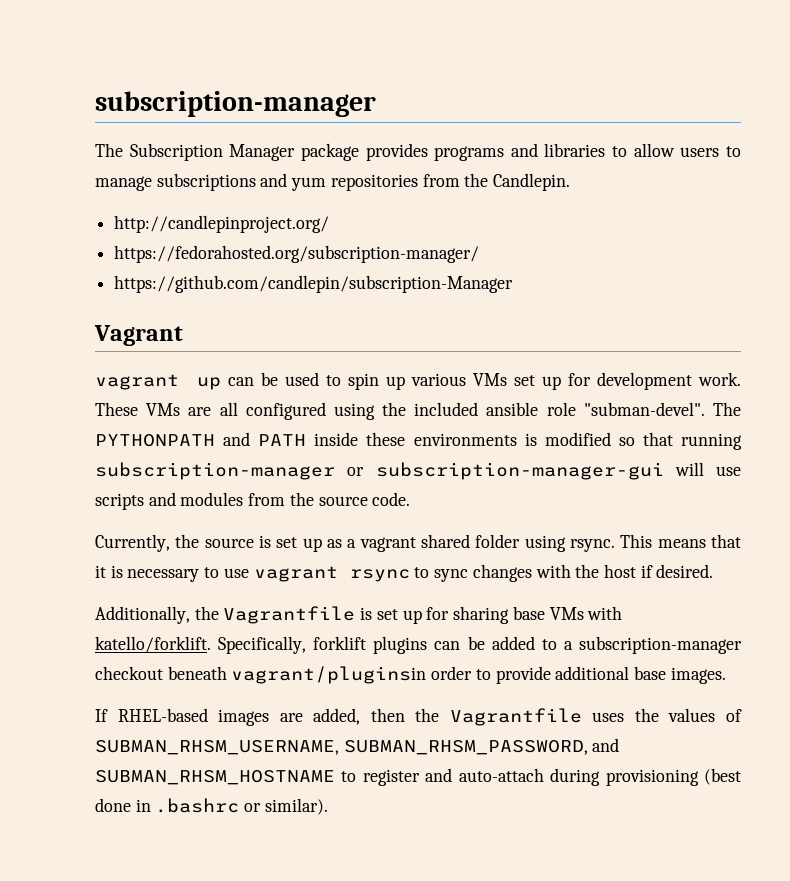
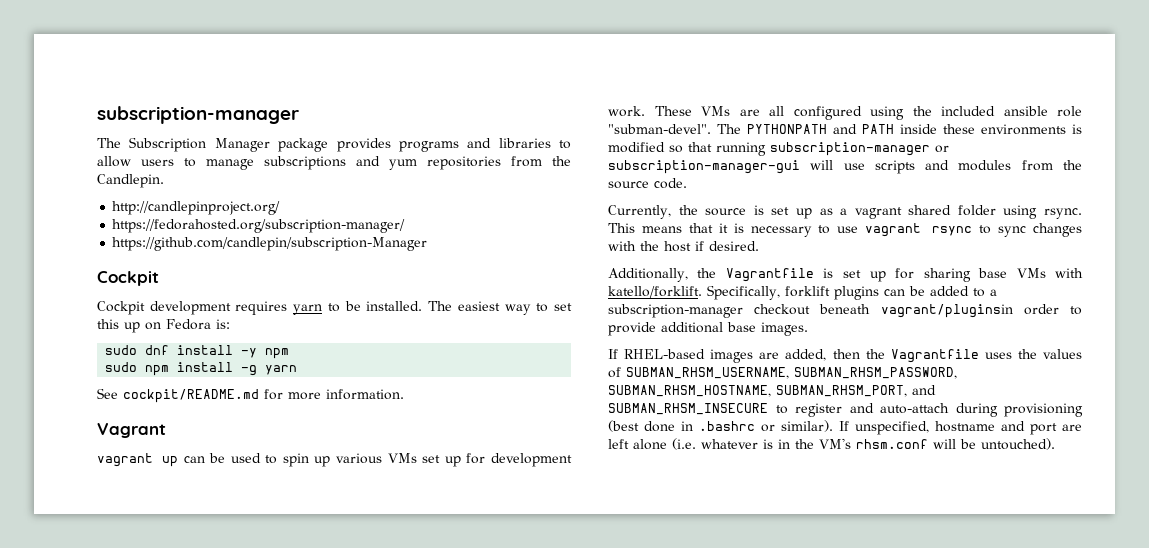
(514, 284) none -> [97,271,159,286] [97,301,573,315] [97,319,230,333] [105,345,290,359] [105,362,298,376] [97,388,404,403] // Cockpit // Cockpit development requires yarn to be installed. The easiest way to set this up on Fedora is: // sudo dnf install -y npm // sudo npm install -g yarn // See cockpit/README.md for more information.
[592,738,620,752] [95,770,335,785] and SUBMAN_RHSM_HOSTNAME -> [608,385,936,397] [608,403,768,415] SUBMAN_RHSM_HOSTNAME, SUBMAN_RHSM_PORT, and SUBMAN_RHSM_INSECURE
(328, 806) none -> [839,421,1082,435] [608,438,1055,450] If unspecified, hostname and port are left alone (i.e. whatever is in the VM's rhsm.conf will be untouched).

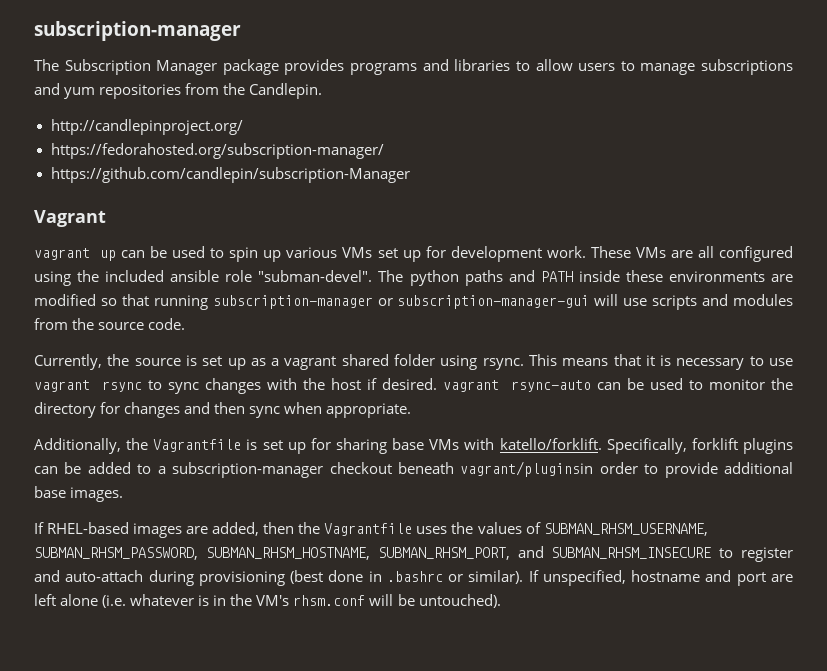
[97,271,159,286] [97,301,573,315] [97,319,230,333] [105,345,290,359] [105,362,298,376] [97,388,404,403] // Cockpit // Cockpit development requires yarn to be installed. The easiest way to set this up on Fedora is: // sudo dnf install -y npm // sudo npm install -g yarn // See cockpit/README.md for more information. -> (410, 175) none
[747,124,827,134] PYTHONPATH -> [409,270,503,286] python paths
[1072,124,1082,134] is -> [770,274,793,282] are
(759, 246) none -> [443,378,794,392] [34,402,412,418] vagrant rsync-auto can be used to monitor the directory for changes and then sync when appropriate.

